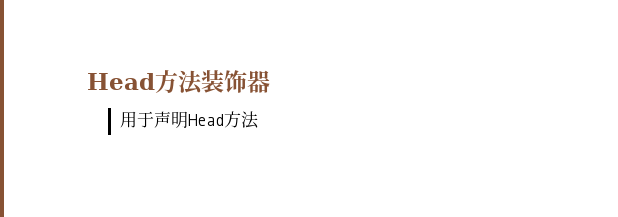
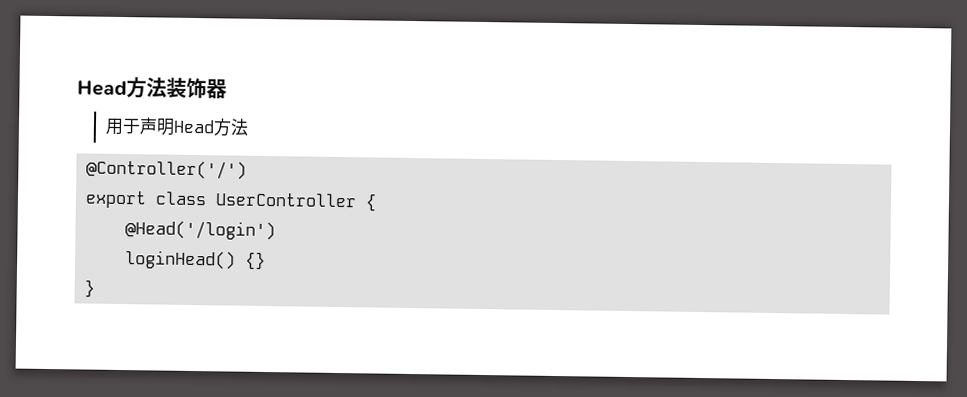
(259, 120) none -> [86,159,248,180] [85,190,378,212] [125,220,277,241] [125,250,267,271] [84,279,96,298] // @Controller('/') // export class UserController { // @Head('/login') // loginHead() {} // }

